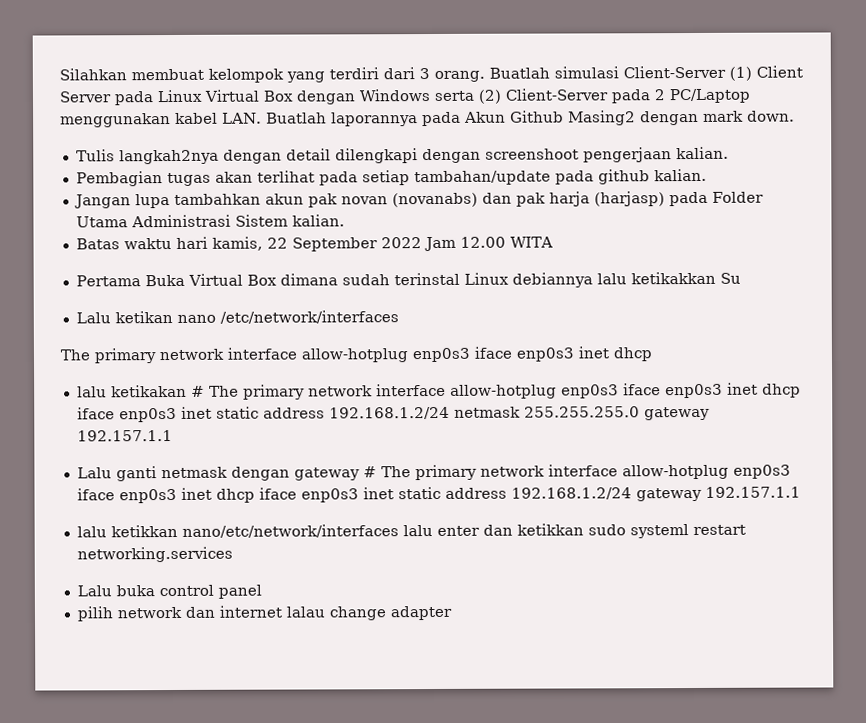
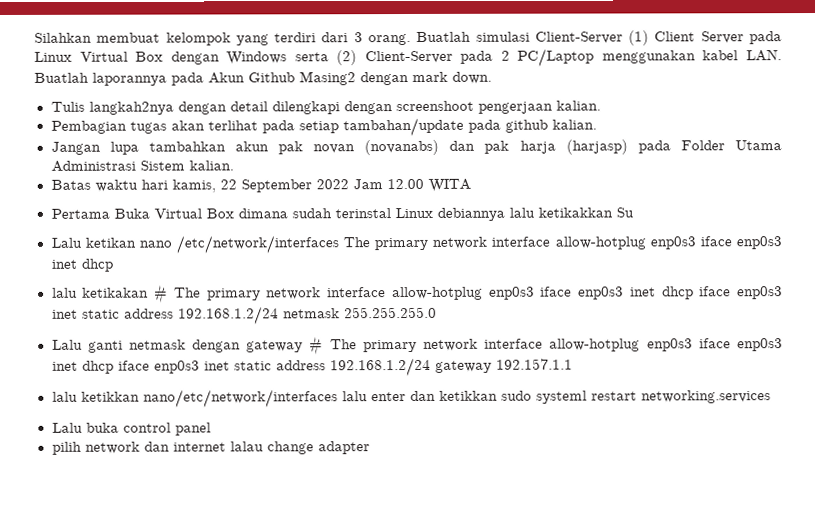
(399, 317) // -> (339, 244) none
[643,406,710,421] [76,430,173,442] gateway 192.157.1.1 -> (437, 312) none

